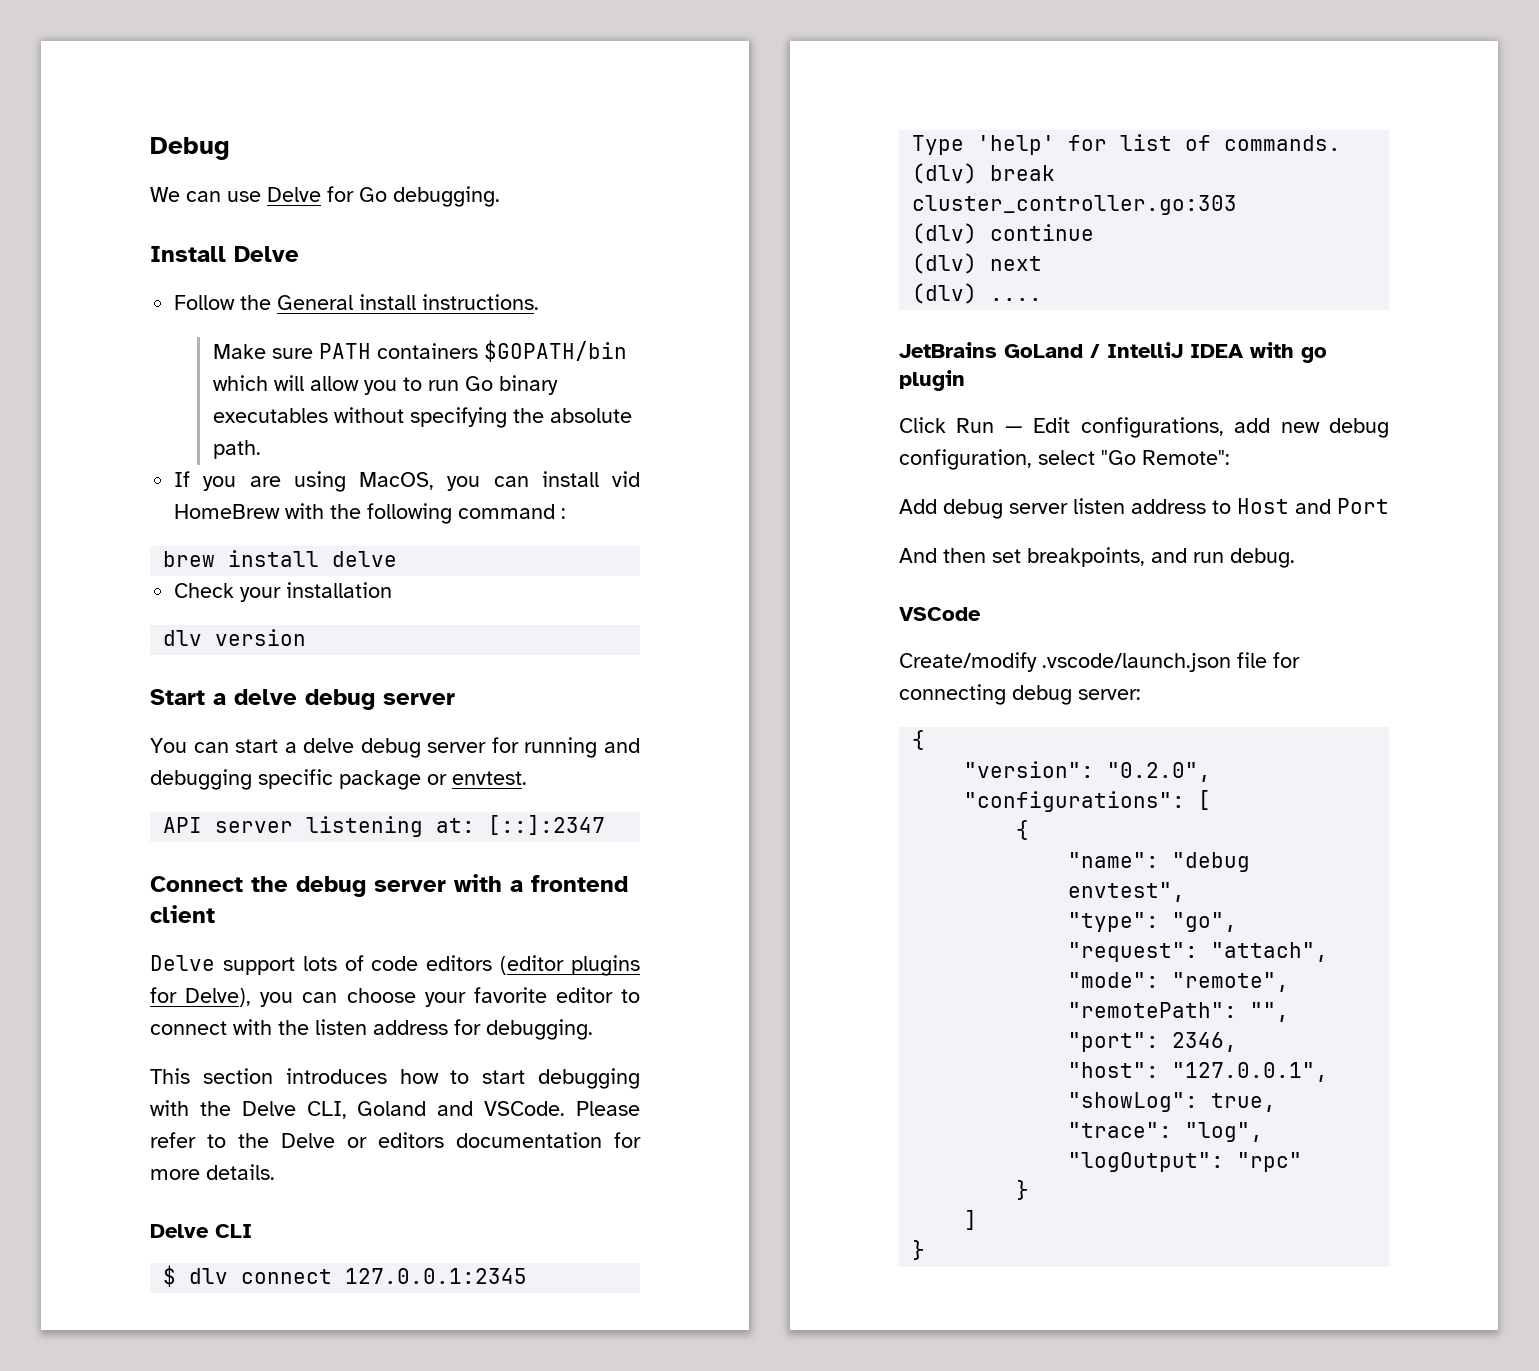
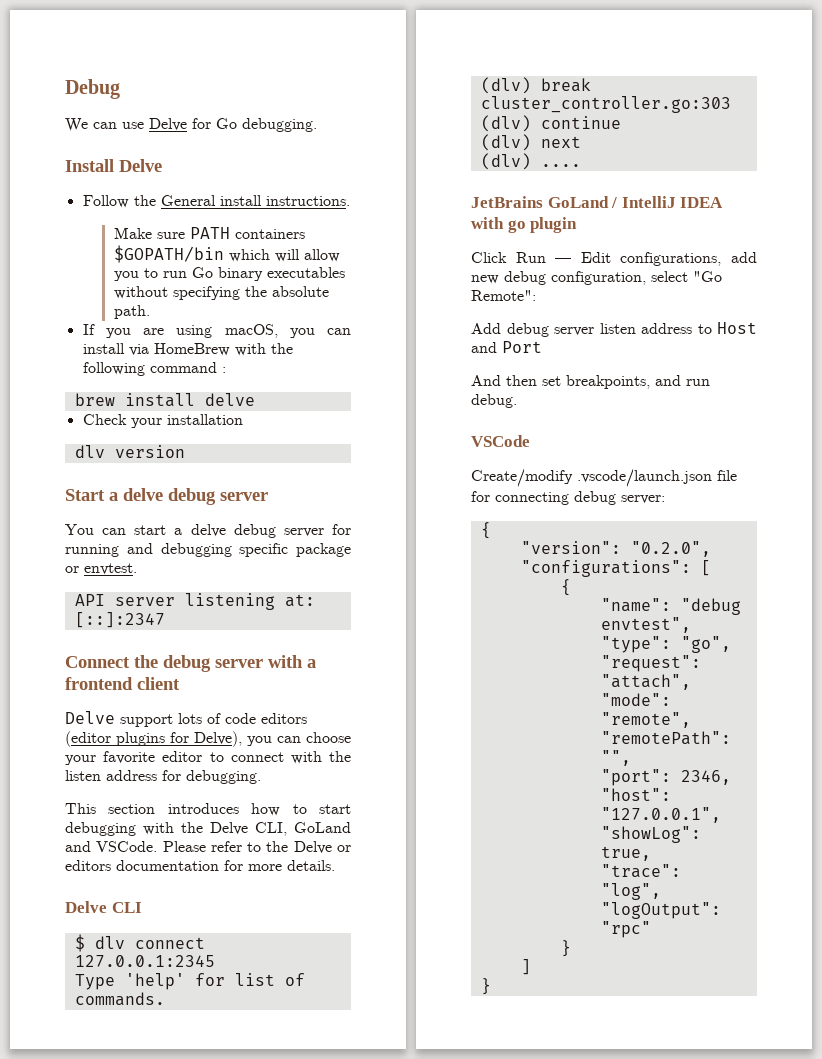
[359,472,435,490] MacOS, -> [224,324,278,338] macOS,
[612,471,641,487] vid -> [128,344,149,356] via
[357,1101,427,1116] Goland -> [294,822,351,833] GoLand

